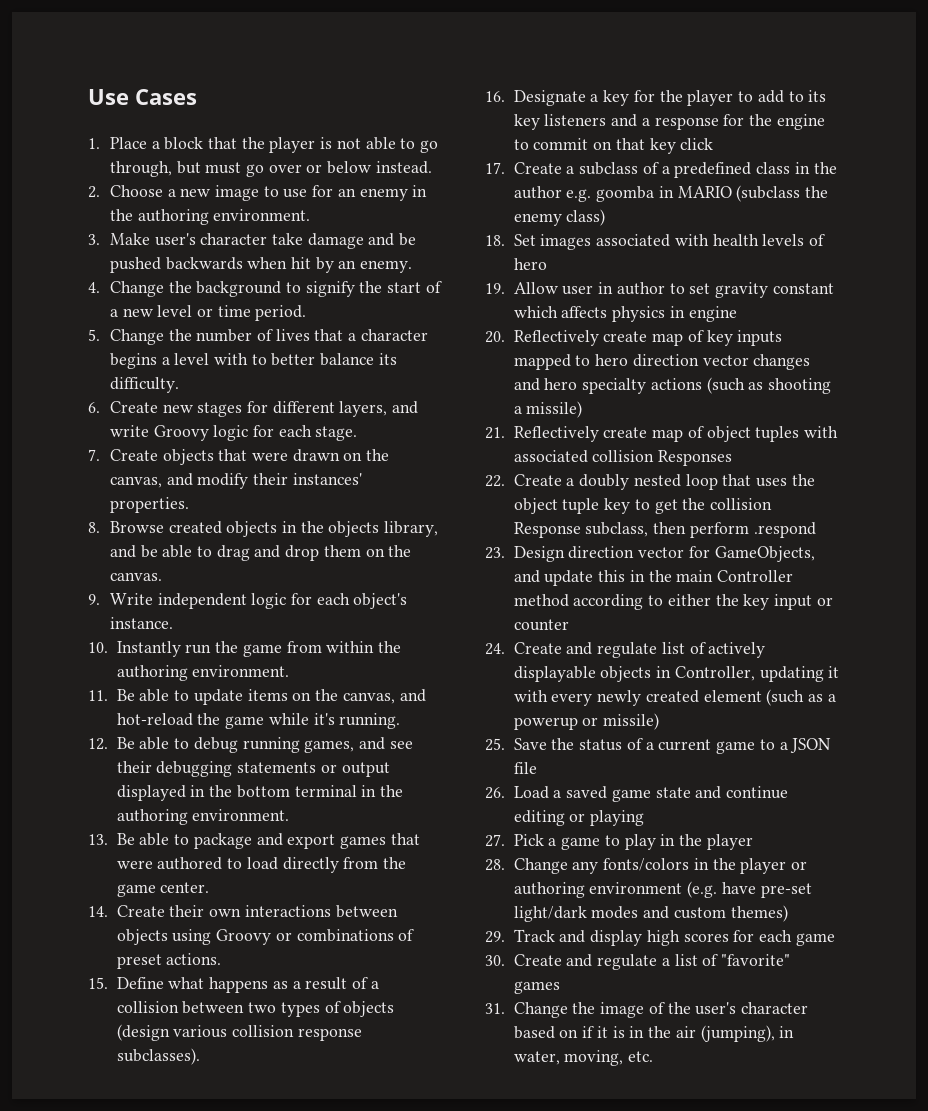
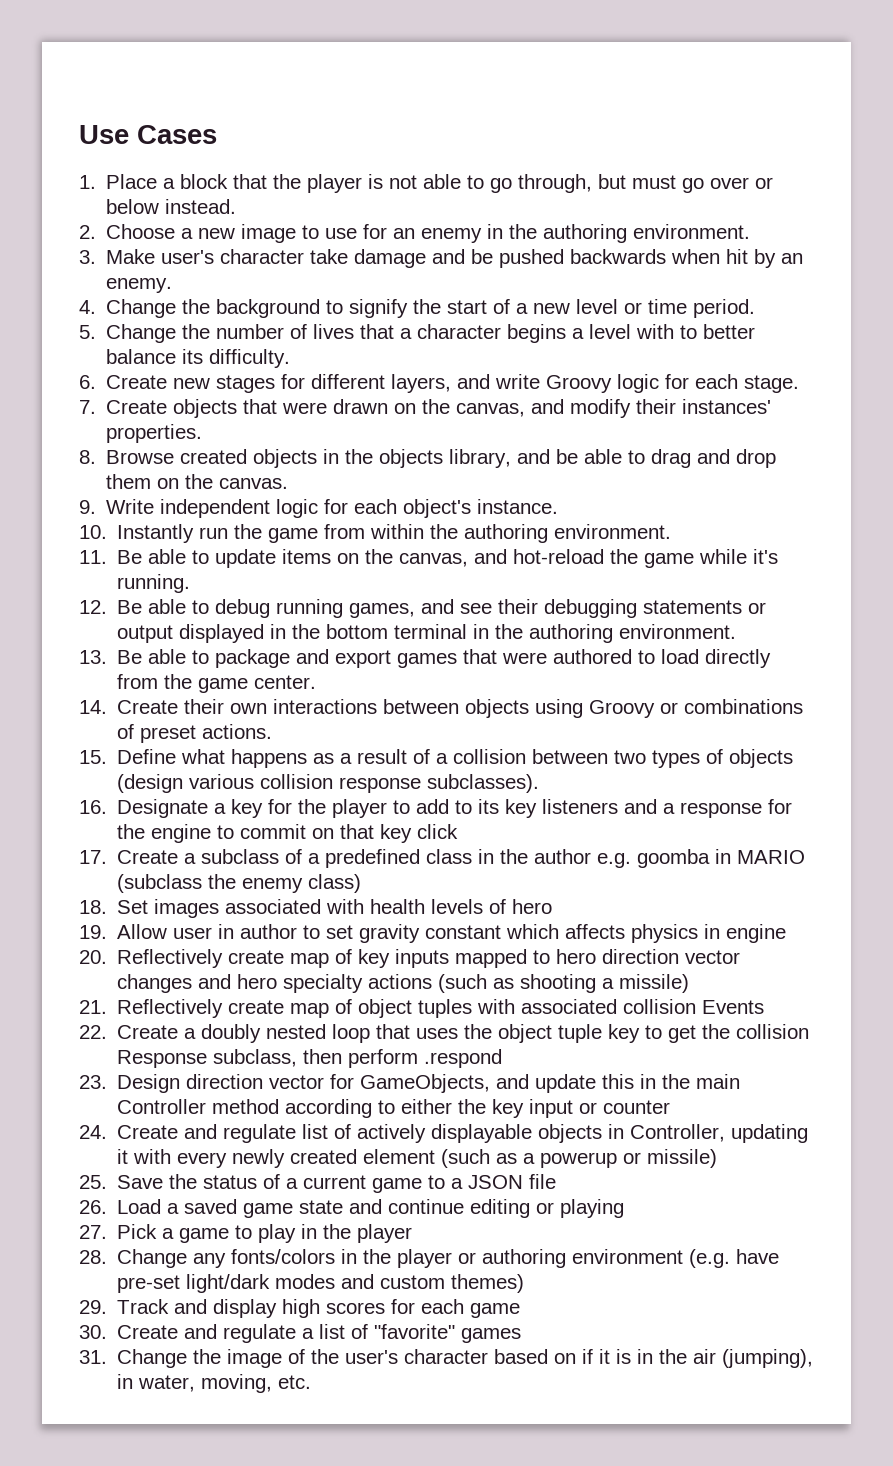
[658,450,733,466] Responses -> [702,1000,765,1014] Events

